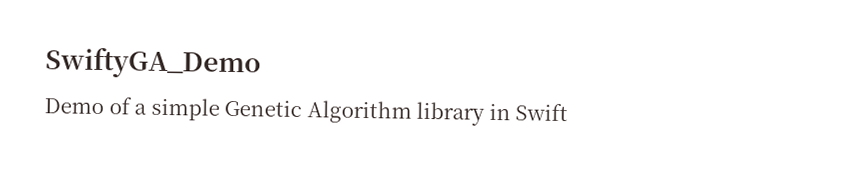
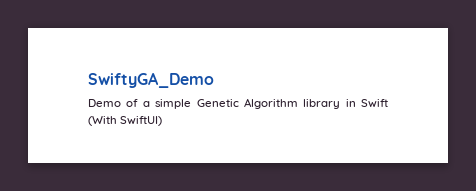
(569, 112) none -> [88,116,163,126] (With SwiftUI)

